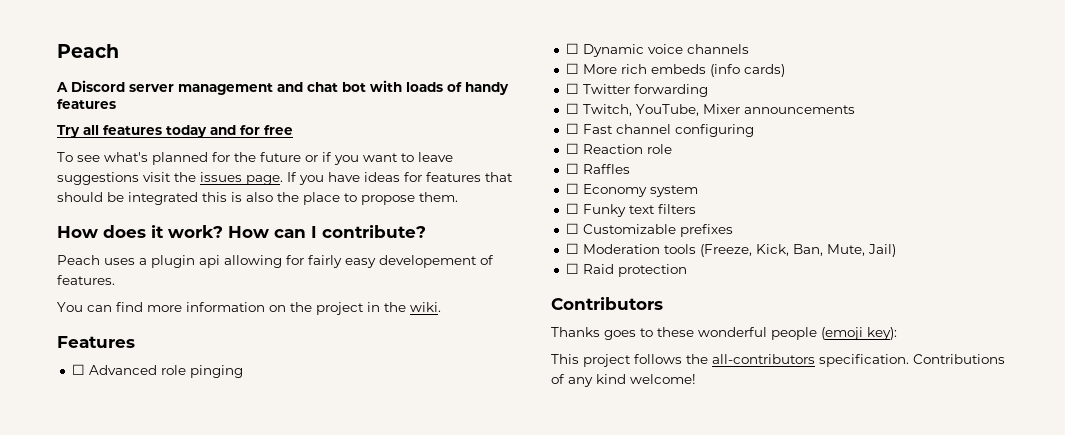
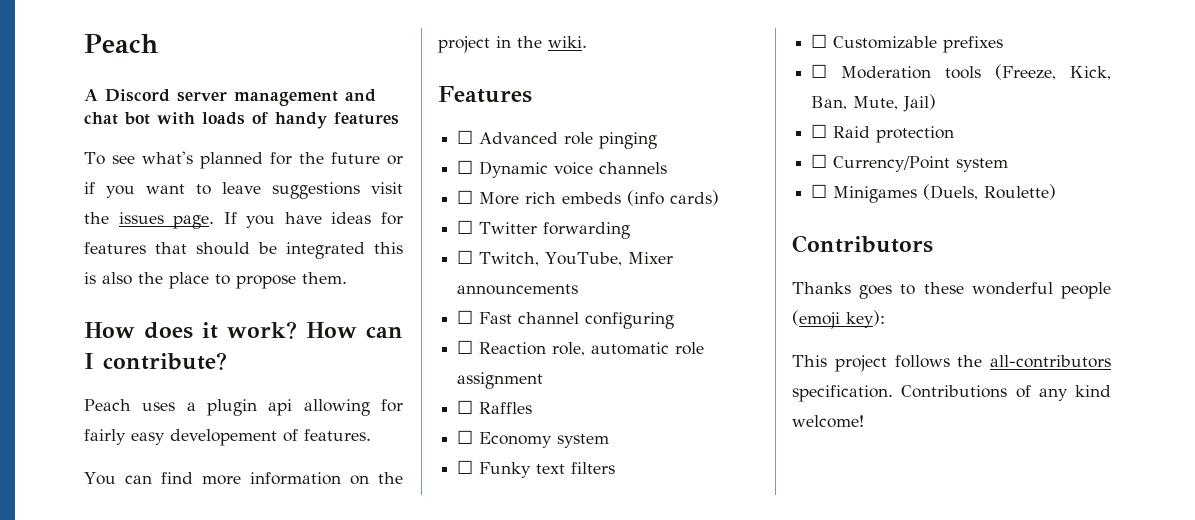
[57,125,293,138] // Try all features today and for free -> (399, 118) none
[646,144,672,154] role -> [552,342,705,356] [457,372,544,389] role, automatic role assignment
(687, 270) none -> [811,154,1009,172] [811,184,1057,203] // ☐ Currency/Point system // ☐ Minigames (Duels, Roulette)

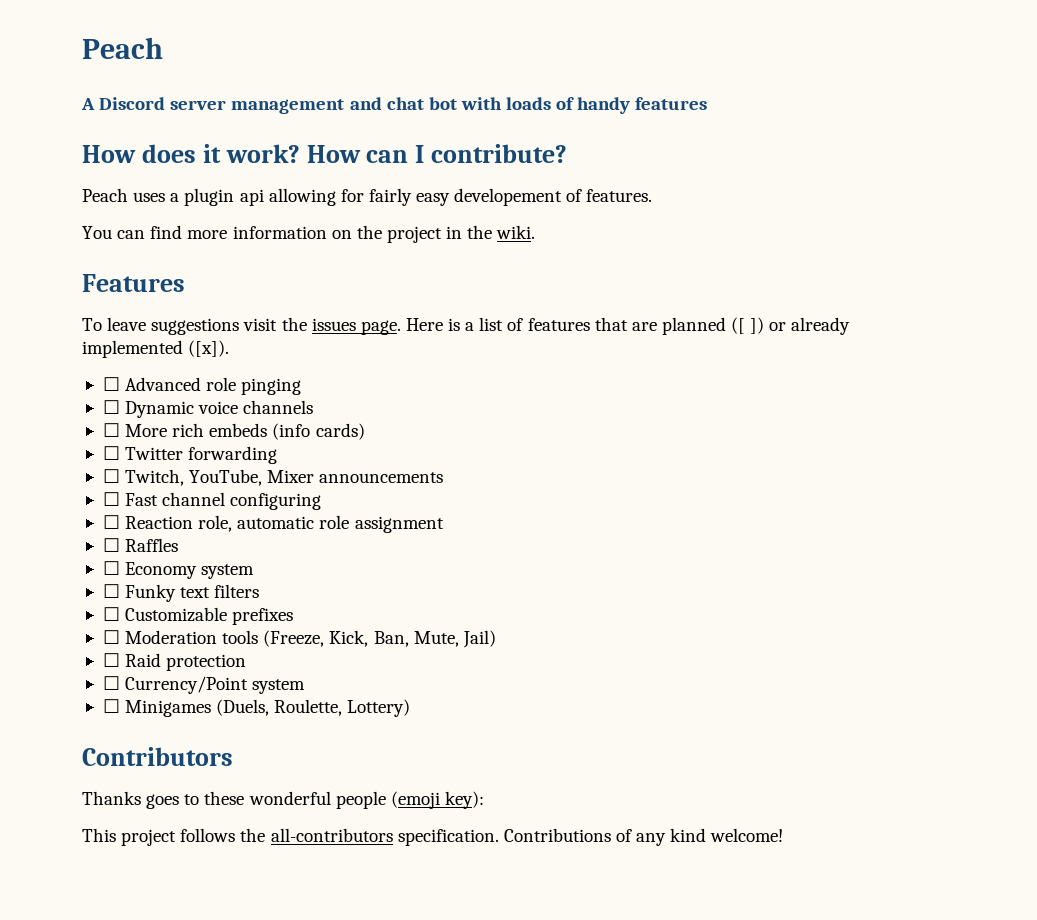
[84,151,403,169] [84,182,403,199] [84,212,403,229] [84,242,403,259] [84,272,347,289] // To see what's planned for the future or if you want to leave suggestions visit the issues page. If you have ideas for features that should be integrated this is also the place to propose them. -> (708, 103) none
(532, 94) none -> [82,317,851,335] [82,340,230,358] // To leave suggestions visit the issues page. Here is a list of features that are planned ([ ]) or already implemented ([x]).
[984,184,1057,200] Roulette) -> [274,699,411,717] Roulette, Lottery)

